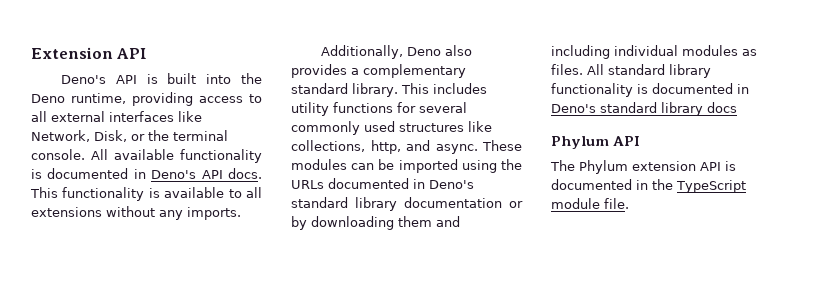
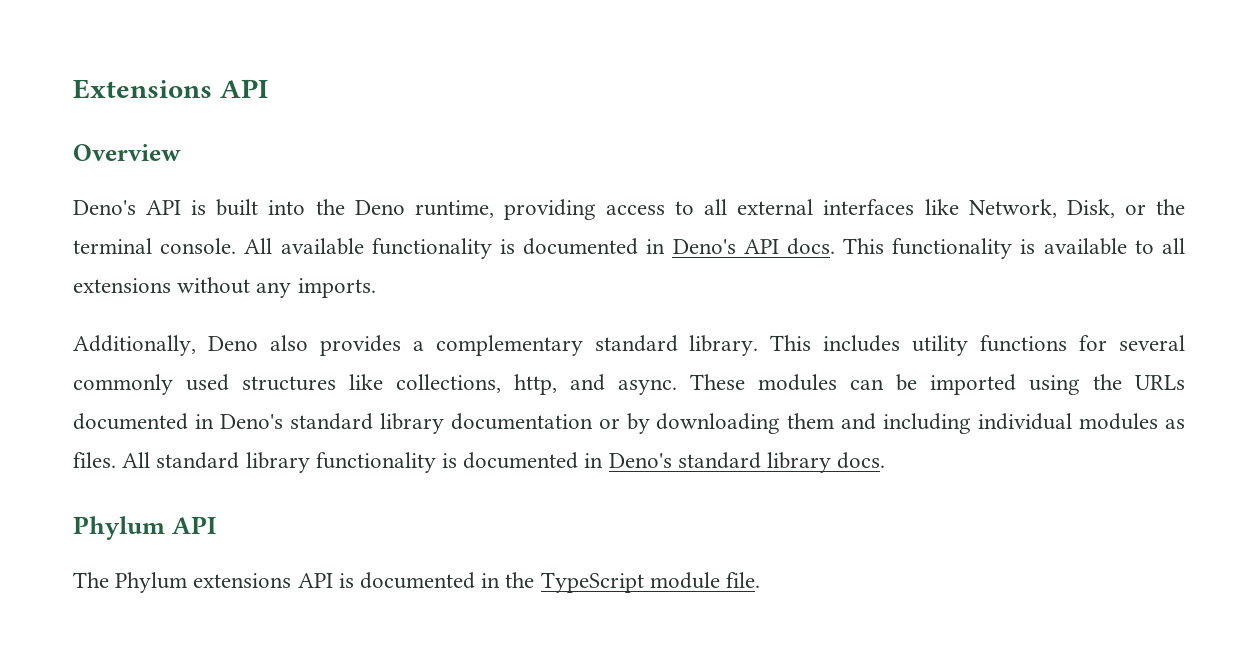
[31,47,148,59] Extension API -> [73,79,268,99] [73,144,181,161] Extensions API // Overview
[707,102,737,113] docs -> [837,452,886,469] docs.
[632,161,696,171] extension -> [193,573,292,588] extensions

